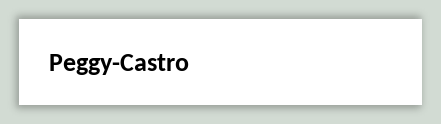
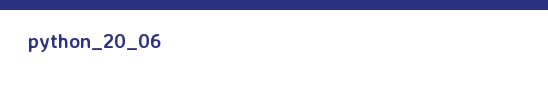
[49,54,189,75] Peggy-Castro -> [28,34,161,52] python_20_06

